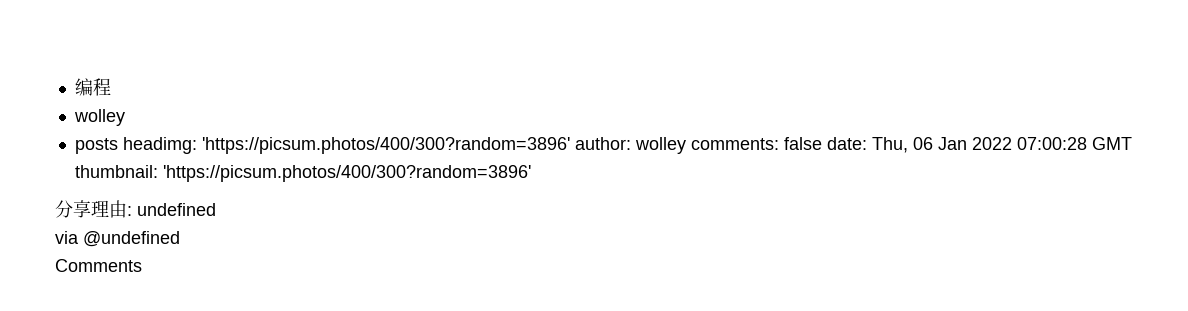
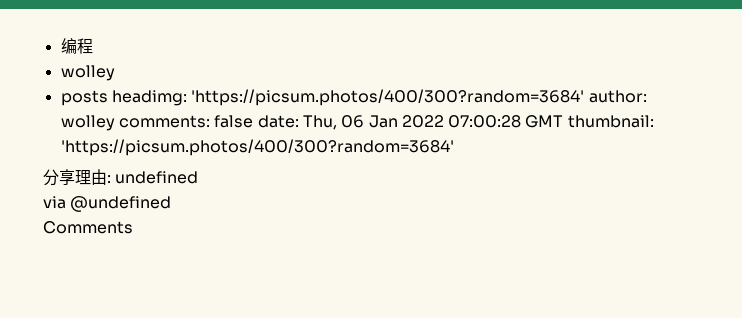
[201,137,570,154] 'https://picsum.photos/400/300?random=3896' -> [191,89,585,106] 'https://picsum.photos/400/300?random=3684'
[162,165,531,182] 'https://picsum.photos/400/300?random=3896' -> [60,139,454,156] 'https://picsum.photos/400/300?random=3684'

